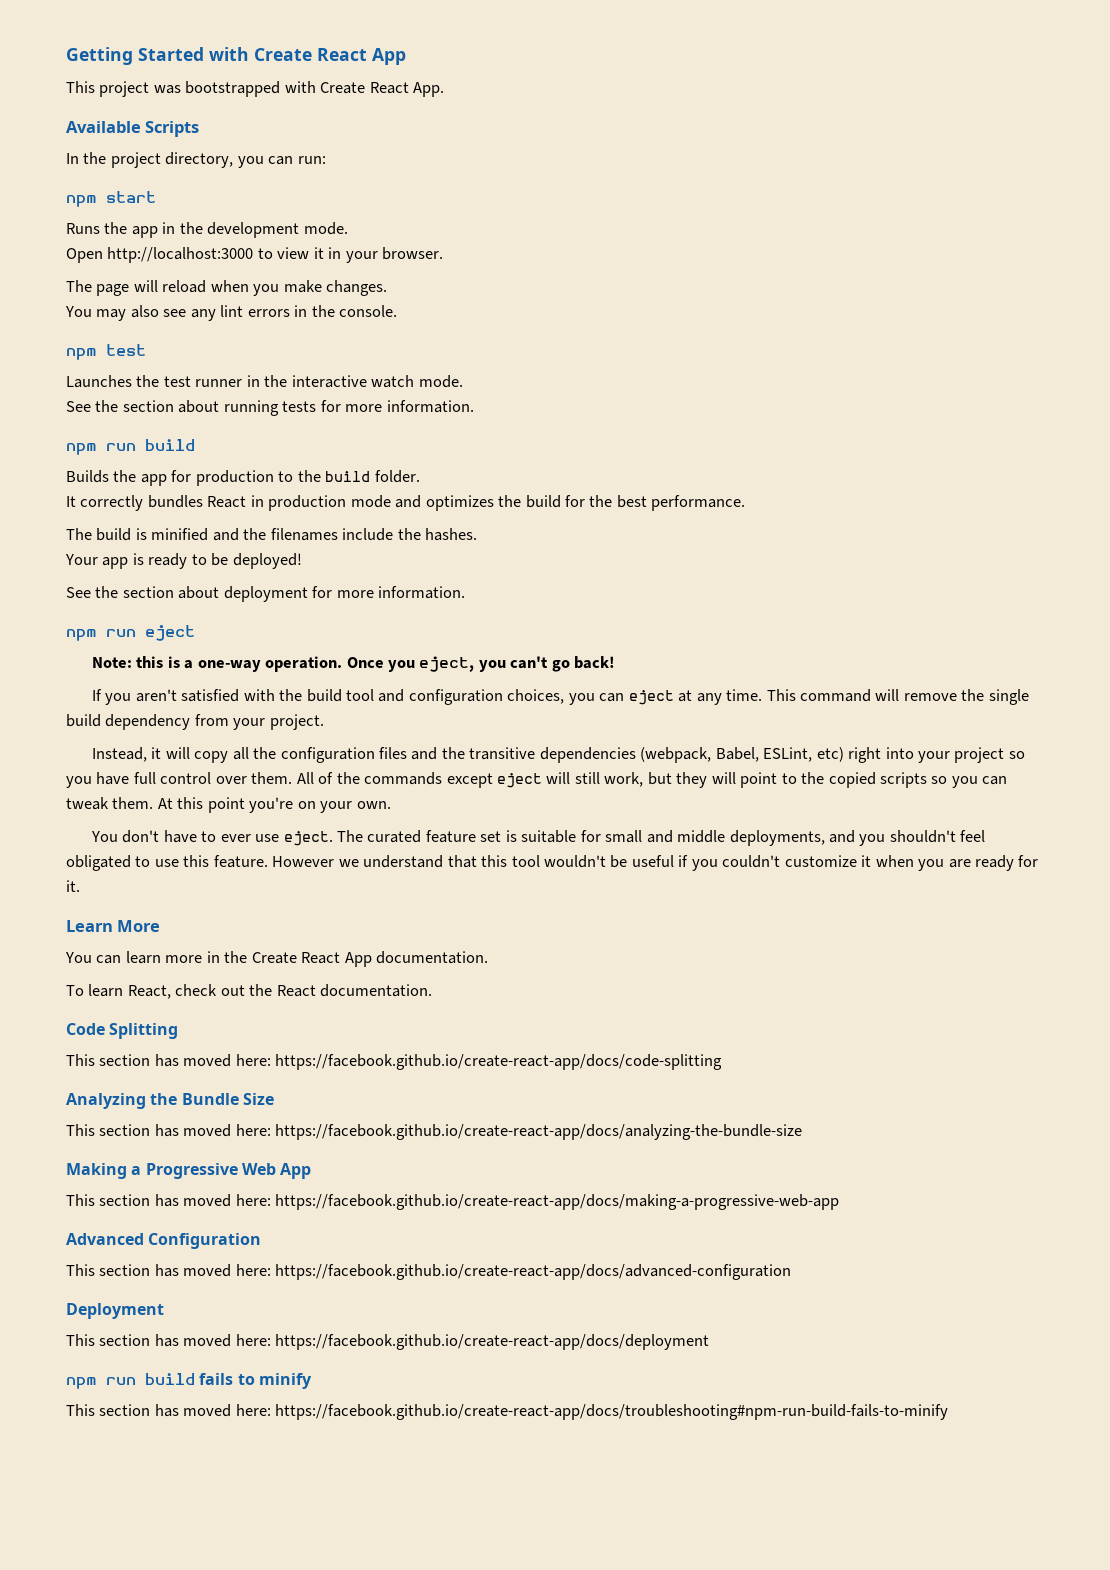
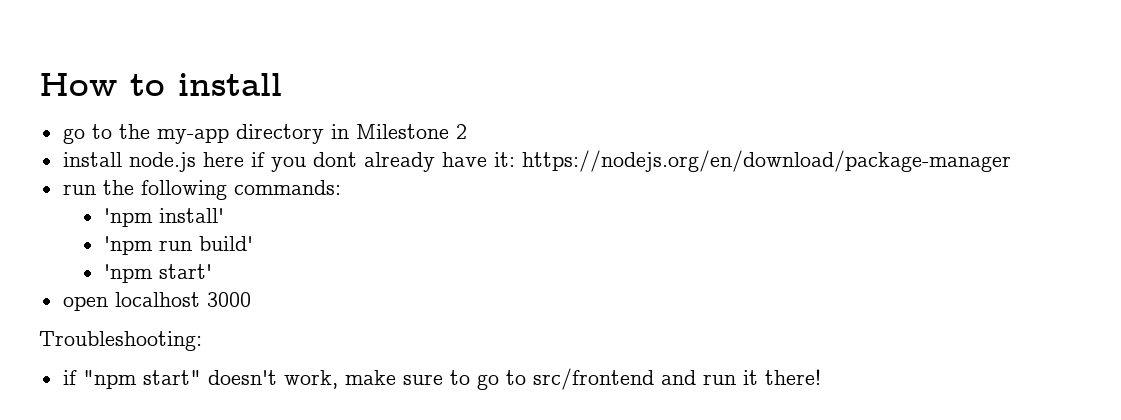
[66,47,406,65] [66,81,445,97] [66,121,200,137] [66,152,326,168] [66,191,156,207] [66,222,348,238] [66,247,444,263] [66,280,388,296] [65,305,398,321] [66,344,146,360] [66,375,463,388] [66,400,474,416] [66,439,195,455] [66,470,420,486] [66,495,746,511] [66,528,478,541] [65,553,302,569] [66,586,466,602] [66,625,195,641] [91,656,616,672] [91,689,1029,705] [66,714,324,730] [91,747,1025,763] [66,772,1008,788] [66,797,391,813] [90,830,986,846] [66,855,1039,871] [66,880,80,892] [66,920,161,932] [65,951,489,967] [66,984,433,999] [66,1023,179,1039] [66,1054,723,1070] [66,1093,274,1109] [66,1124,803,1140] [66,1163,312,1179] [66,1194,840,1210] [66,1233,262,1249] [66,1264,792,1280] [66,1303,164,1319] [66,1334,710,1350] [66,1373,312,1389] [66,1404,949,1420] Getting Started with Create React App // This project was bootstrapped with Create React App. // Available Scripts // In the project directory, you can run: // npm start // Runs the app in the development mode. // Open http://localhost:3000 to view it in your browser. // The page will reload when you make changes. // You may also see any lint errors in the console. // npm test // Launches the test runner in the interactive watch mode. // See the section about running tests for more information. // npm run build // Builds the app for production to the build folder. // It correctly bundles React in production mode and optimizes the build for the best performance. // The build is minified and the filenames include the hashes. // Your app is ready to be deployed! // See the section about deployment for more information. // npm run eject // Note: this is a one-way operation. Once you eject, you can't go back! // If you aren't satisfied with the build tool and configuration choices, you can eject at any time. This command will remove the single build dependency from your project. // Instead, it will copy all the configuration files and the transitive dependencies (webpack, Babel, ESLint, etc) right into your project so you have full control over them. All of the commands except eject will still work, but they will point to the copied scripts so you can tweak them. At this point you're on your own. // You don't have to ever use eject. The curated feature set is suitable for small and middle deployments, and you shouldn't feel obligated to use this feature. However we understand that this tool wouldn't be useful if you couldn't customize it when you are ready for it. // Learn More // You can learn more in the Create React App documentation. // To learn React, check out the React documentation. // Code Splitting // This section has moved here: https://facebook.github.io/create-react-app/docs/code-splitting // Analyzing the Bundle Size // This section has moved here: https://facebook.github.io/create-react-app/docs/analyzing-the-bundle-size // Making a Progressive Web App // This section has moved here: https://facebook.github.io/create-react-app/docs/making-a-progressive-web-app // Advanced Configuration // This section has moved here: https://facebook.github.io/create-react-app/docs/advanced-configuration // Deployment // This section has moved here: https://facebook.github.io/create-react-app/docs/deployment // npm run build fails to minify // This section has moved here: https://facebook.github.io/create-react-app/docs/troubleshooting#npm-run-build-fails-to-minify -> [39,73,282,96] [62,124,467,144] [62,150,1011,172] [62,180,341,200] [103,208,224,227] [103,236,253,255] [103,264,212,283] [62,292,251,311] [39,331,202,351] [62,368,821,390] How to install // go to the my-app directory in Milestone 2 // install node.js here if you dont already have it: https://nodejs.org/en/download/package-manager // run the following commands: // 'npm install' // 'npm run build' // 'npm start' // open localhost 3000 // Troubleshooting: // if "npm start" doesn't work, make sure to go to src/frontend and run it there!

